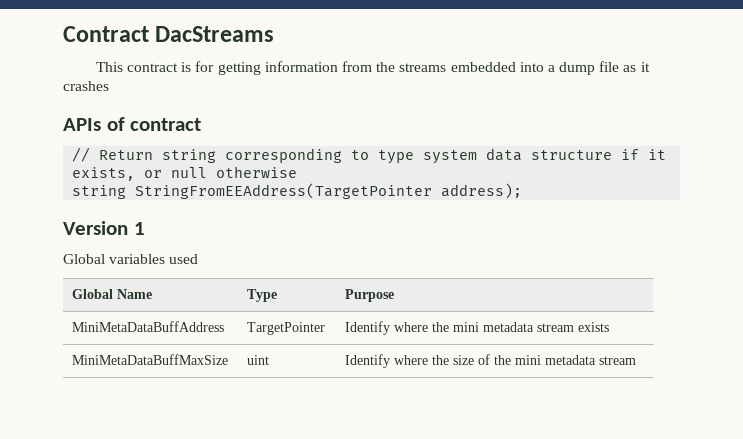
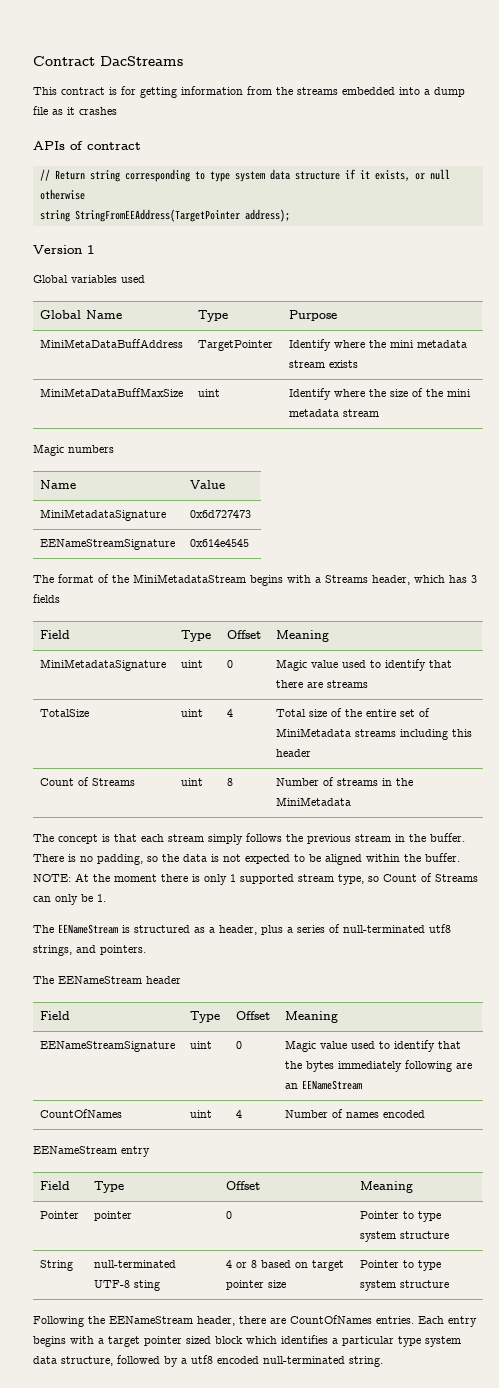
(637, 360) none -> [33,444,114,456] [40,480,77,489] [190,480,226,489] [40,509,167,521] [190,510,252,518] [40,539,176,550] [190,539,250,547] [33,574,477,586] [33,594,60,603] [40,630,71,639] [181,630,212,642] [227,630,262,639] [276,630,330,642] [40,659,167,671] [181,660,204,668] [227,660,234,668] [276,659,453,671] [276,680,369,688] [40,709,90,717] [181,709,204,717] [227,709,234,717] [276,708,431,717] [276,728,473,740] [276,749,312,757] [40,777,136,786] [181,778,204,786] [227,778,234,786] [276,777,414,786] [276,797,352,806] [33,833,465,845] [33,853,460,865] [33,873,478,885] [33,894,106,905] [33,924,451,935] [33,945,146,956] [33,976,181,984] [40,1011,71,1020] [190,1011,221,1023] [236,1011,271,1020] [285,1011,339,1023] [40,1041,176,1052] [190,1041,213,1049] [236,1041,243,1049] [285,1040,462,1052] [285,1060,473,1072] [285,1080,363,1090] [40,1109,123,1118] [190,1110,213,1118] [236,1110,243,1118] [285,1109,426,1118] [33,1146,150,1157] [40,1181,71,1190] [94,1181,125,1193] [226,1181,261,1190] [360,1181,414,1193] [40,1211,80,1219] [94,1211,133,1221] [226,1211,233,1219] [360,1211,442,1222] [360,1231,450,1242] [40,1260,74,1271] [94,1260,177,1268] [94,1280,161,1291] [226,1260,345,1271] [226,1280,287,1290] [360,1260,442,1271] [360,1280,450,1291] [33,1315,477,1327] [33,1335,461,1347] [33,1355,383,1367] // Magic numbers // Name | Value // MiniMetadataSignature | 0x6d727473 // EENameStreamSignature | 0x614e4545 // The format of the MiniMetadataStream begins with a Streams header, which has 3 fields // Field | Type | Offset | Meaning // MiniMetadataSignature | uint | 0 | Magic value used to identify that there are streams // TotalSize | uint | 4 | Total size of the entire set of MiniMetadata streams including this header // Count of Streams | uint | 8 | Number of streams in the MiniMetadata // The concept is that each stream simply follows the previous stream in the buffer. There is no padding, so the data is not expected to be aligned within the buffer. NOTE: At the moment there is only 1 supported stream type, so Count of Streams can only be 1. // The EENameStream is structured as a header, plus a series of null-terminated utf8 strings, and pointers. // The EENameStream header // Field | Type | Offset | Meaning // EENameStreamSignature | uint | 0 | Magic value used to identify that the bytes immediately following are an EENameStream // CountOfNames | uint | 4 | Number of names encoded // EENameStream entry // Field | Type | Offset | Meaning // Pointer | pointer | 0 | Pointer to type system structure // String | null-terminated UTF-8 sting | 4 or 8 based on target pointer size | Pointer to type system structure // Following the EENameStream header, there are CountOfNames entries. Each entry begins with a target pointer sized block which identifies a particular type system data structure, followed by a utf8 encoded null-terminated string.

